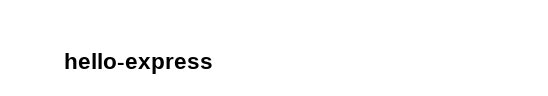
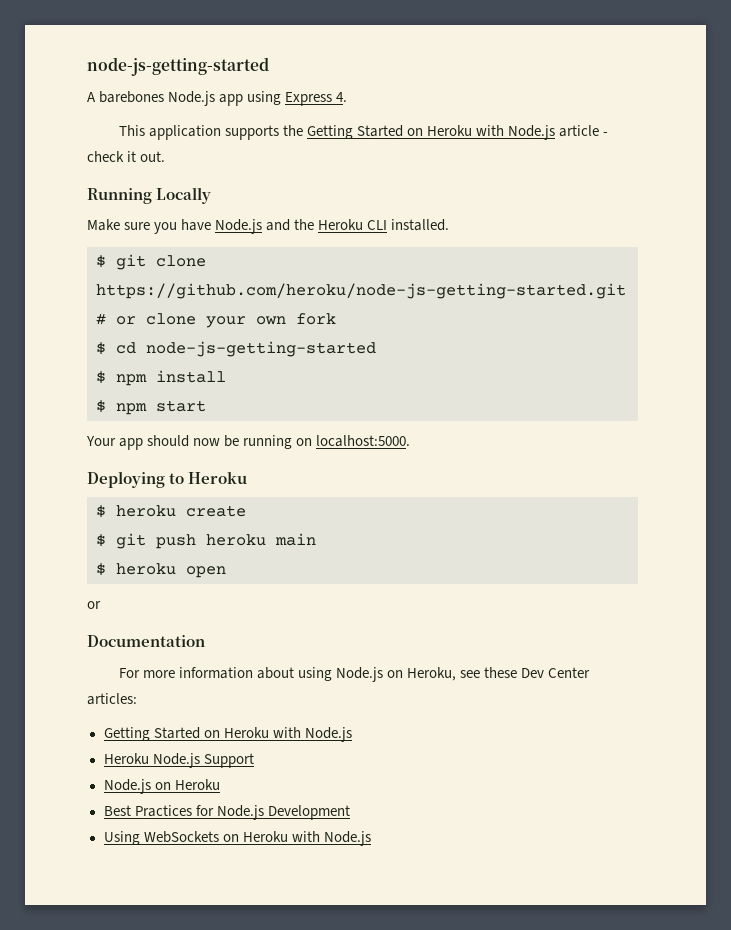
[64,53,213,74] hello-express -> [87,57,269,76] [87,91,348,106] [118,125,609,140] [87,151,166,162] [87,187,212,204] [87,219,450,234] [96,254,206,270] [96,283,626,299] [96,313,336,328] [96,341,376,357] [96,370,226,386] [96,400,206,415] [86,435,411,450] [87,471,248,488] [96,505,246,518] [96,533,316,549] [96,563,226,578] [87,601,101,609] [87,635,205,647] [118,667,591,682] [87,693,137,705] [103,727,352,742] [103,753,254,768] [103,779,220,794] [103,805,350,820] [103,831,371,846] node-js-getting-started // A barebones Node.js app using Express 4. // This application supports the Getting Started on Heroku with Node.js article - check it out. // Running Locally // Make sure you have Node.js and the Heroku CLI installed. // $ git clone https://github.com/heroku/node-js-getting-started.git # or clone your own fork // $ cd node-js-getting-started // $ npm install // $ npm start // Your app should now be running on localhost:5000. // Deploying to Heroku // $ heroku create // $ git push heroku main // $ heroku open // or // Documentation // For more information about using Node.js on Heroku, see these Dev Center articles: // Getting Started on Heroku with Node.js // Heroku Node.js Support // Node.js on Heroku // Best Practices for Node.js Development // Using WebSockets on Heroku with Node.js

